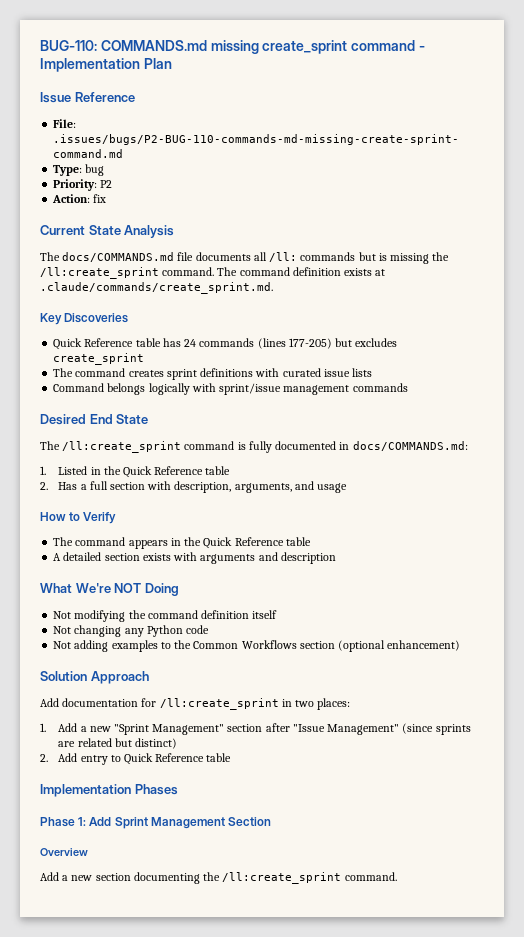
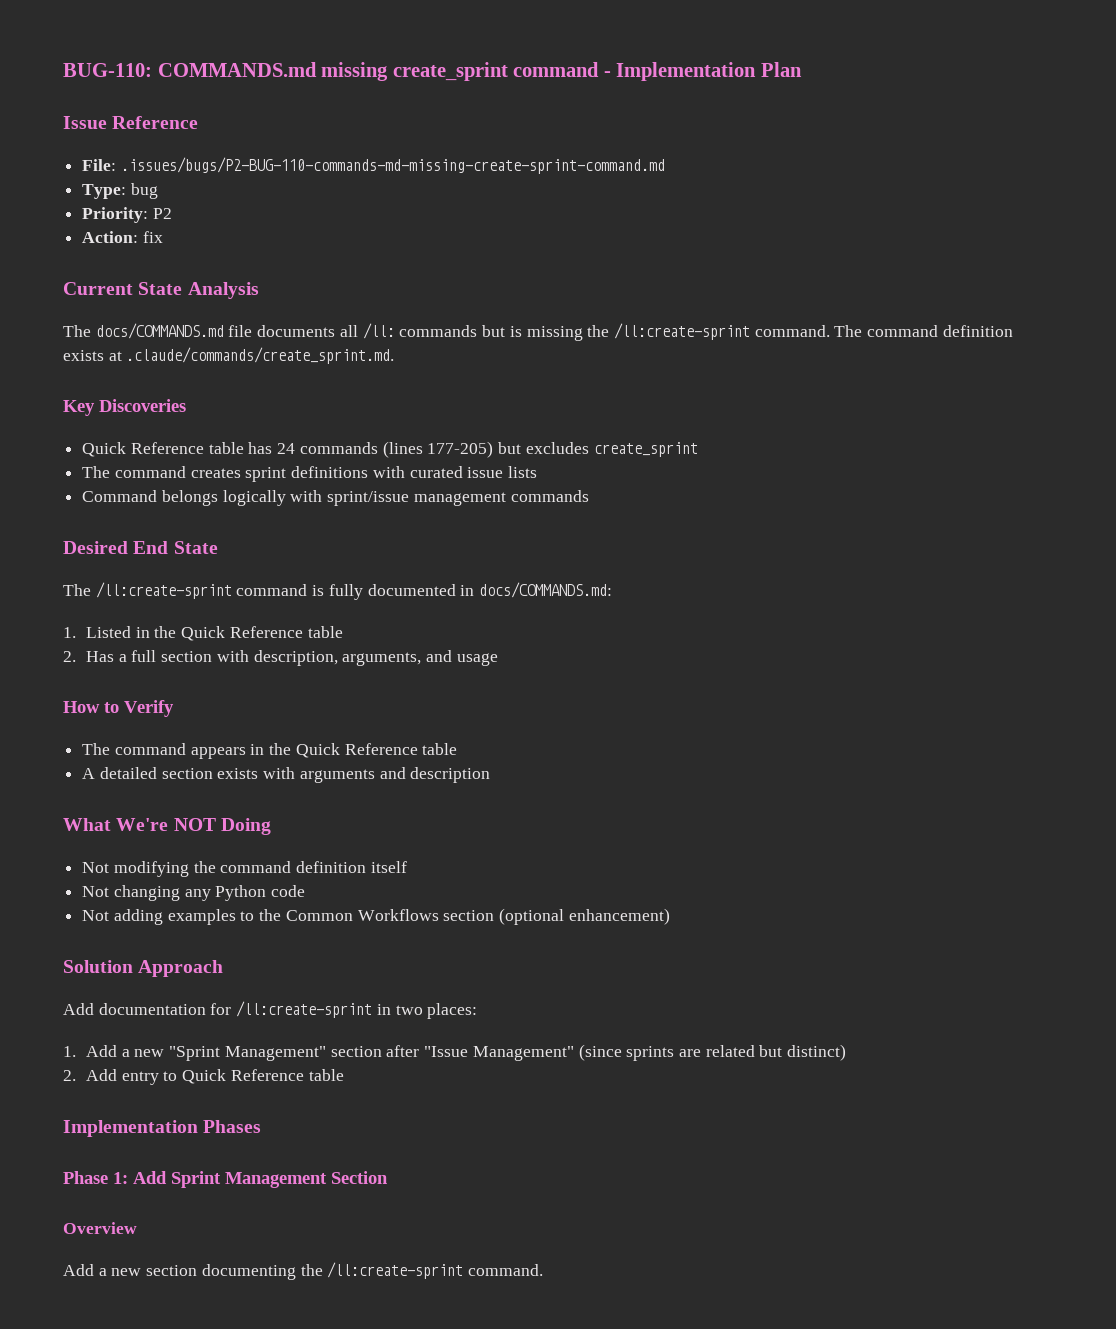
[40,267,159,279] /ll:create_sprint -> [613,323,750,340] /ll:create-sprint
[62,441,182,453] /ll:create_sprint -> [95,582,232,599] /ll:create-sprint
[159,698,279,710] /ll:create_sprint -> [236,1001,373,1018] /ll:create-sprint
[222,872,342,884] /ll:create_sprint -> [327,1262,464,1279] /ll:create-sprint

